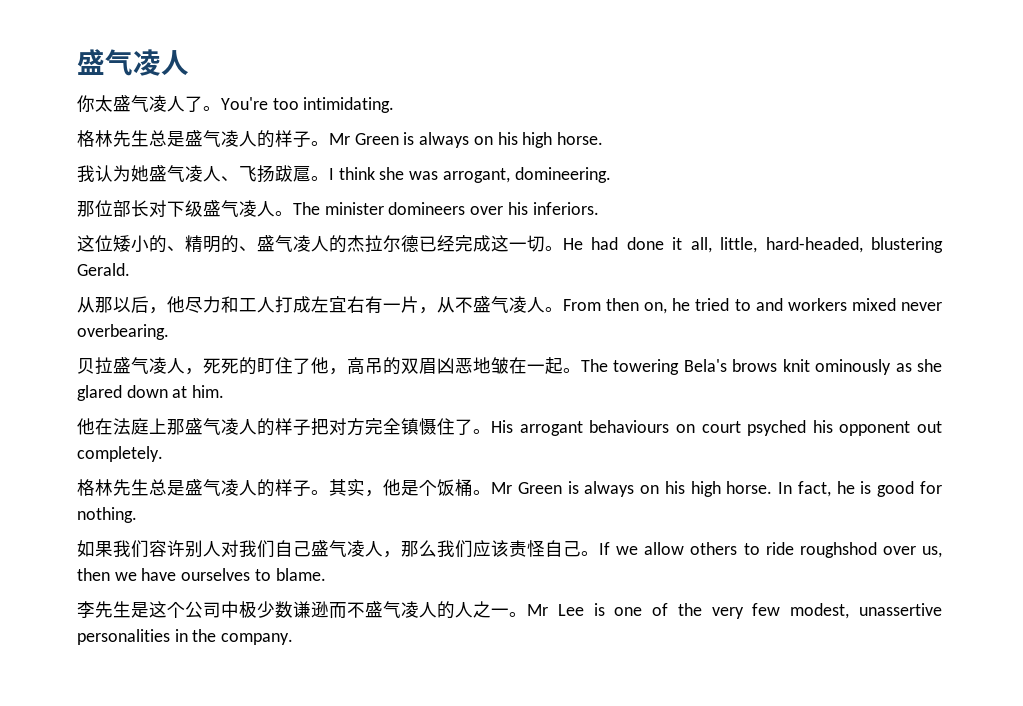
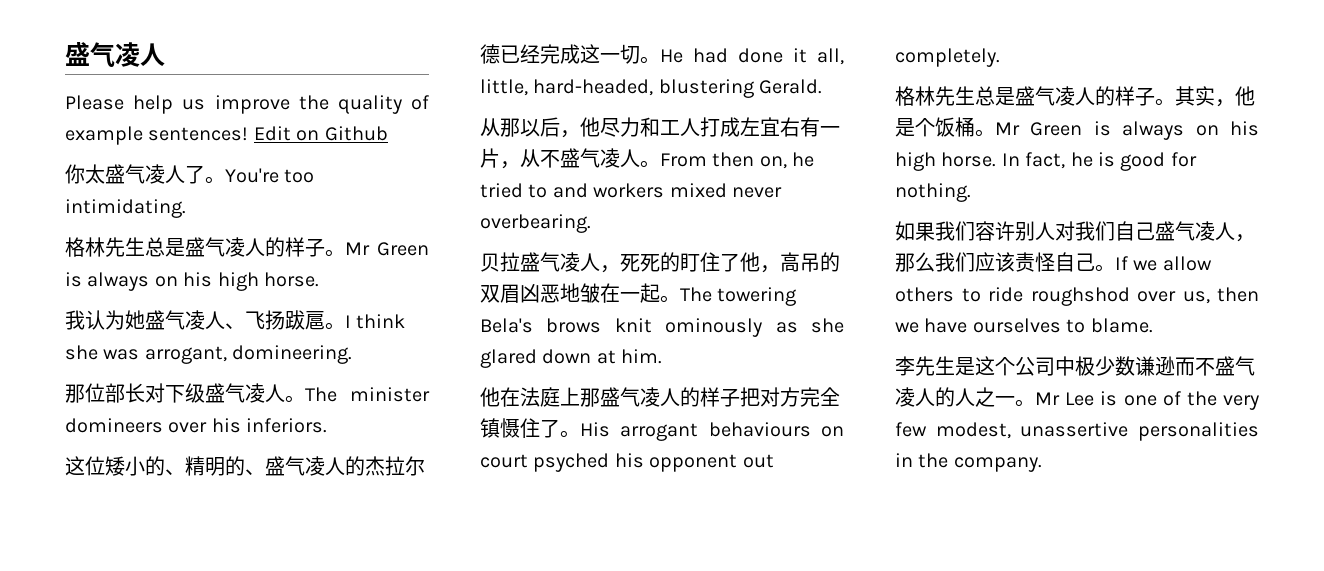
[77,49,189,76] 盛气凌人 -> [65,42,165,67] [65,95,430,114] [65,126,388,145] 盛气凌人 // Please help us improve the quality of example sentences! Edit on Github

